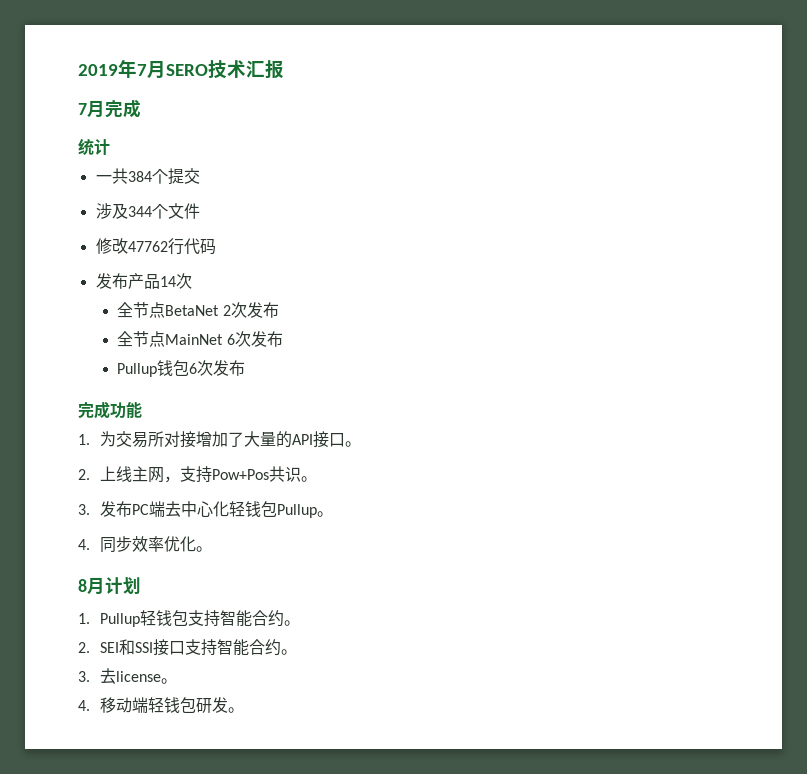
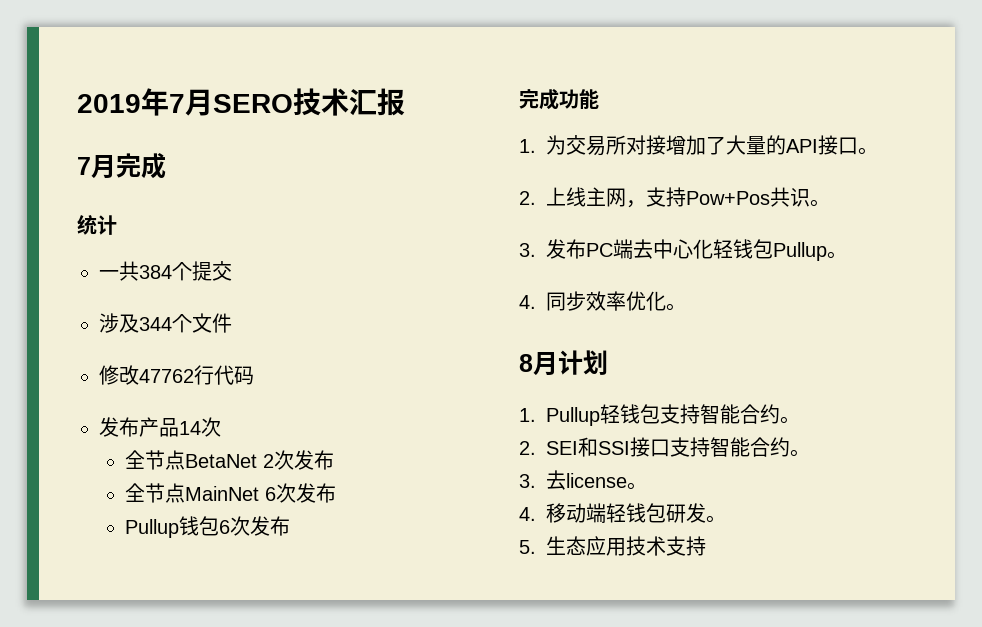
(244, 710) none -> [519,536,706,556] // 5.生态应用技术支持

